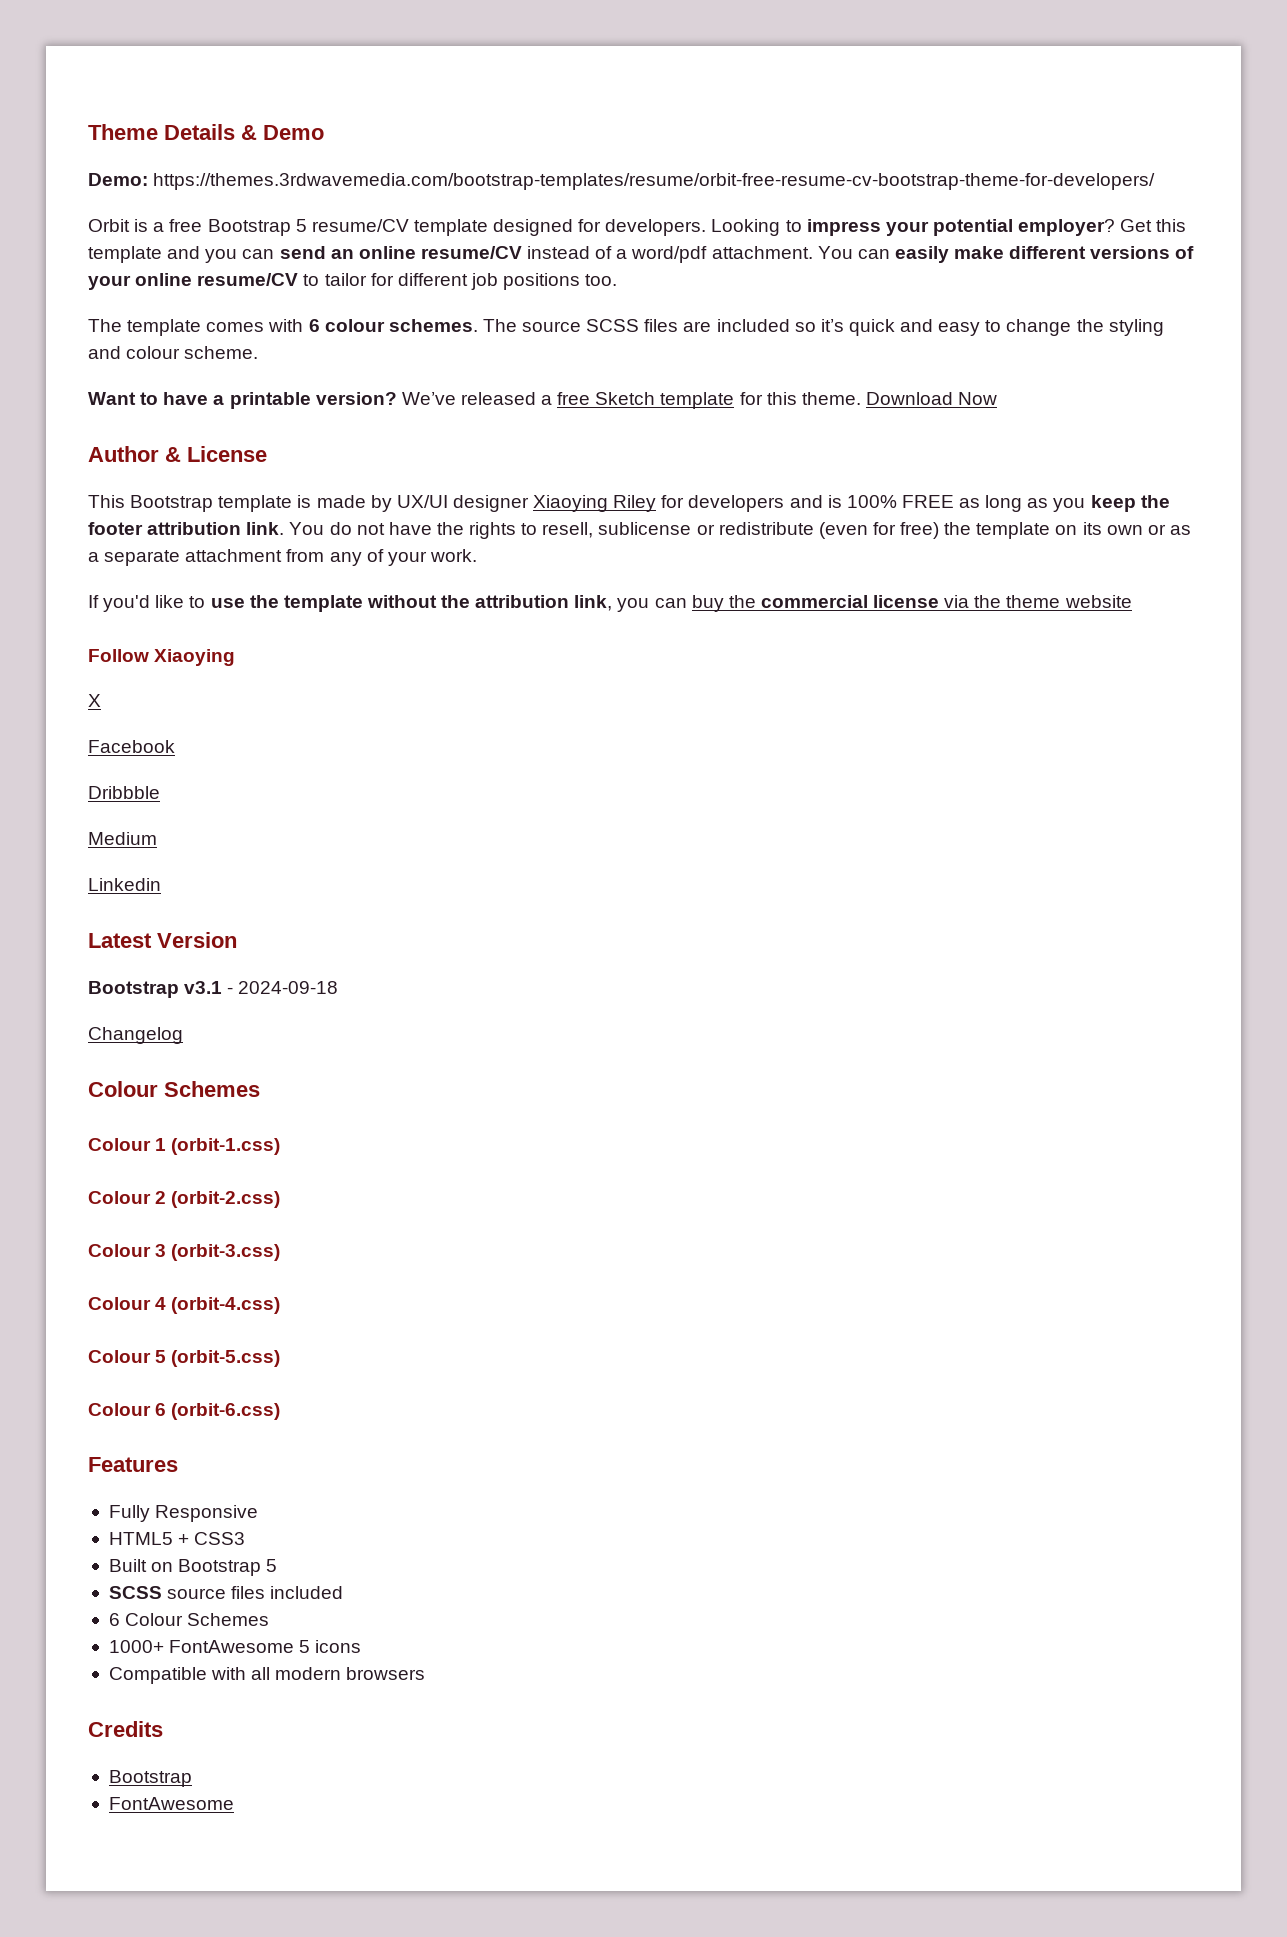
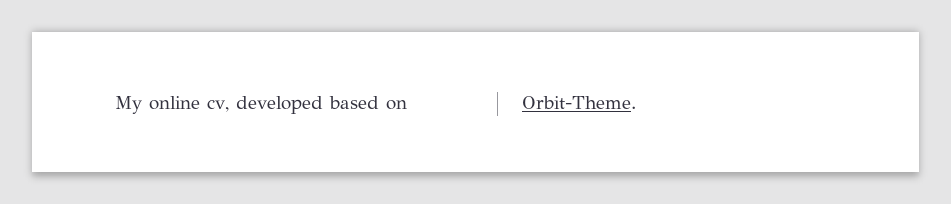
[88,124,324,140] [88,173,1156,190] [88,219,1187,236] [88,246,1195,263] [88,273,618,290] [88,319,1164,336] [88,346,259,359] [88,392,998,409] [88,446,267,462] [88,495,1170,512] [88,522,1191,539] [88,549,477,566] [88,595,1132,612] [88,649,236,666] [88,694,101,707] [88,740,175,753] [88,786,160,799] [88,832,157,845] [88,878,161,891] [88,932,237,948] [88,981,339,998] [88,1027,183,1044] [88,1081,260,1097] [88,1138,281,1155] [88,1191,281,1208] [88,1244,281,1261] [88,1297,281,1314] [88,1350,281,1367] [88,1403,281,1420] [88,1457,178,1472] [108,1505,259,1522] [108,1532,246,1545] [108,1559,278,1576] [108,1586,344,1599] [108,1613,270,1626] [108,1640,362,1653] [108,1667,426,1684] [88,1721,163,1737] [108,1770,192,1787] [108,1797,234,1810] Theme Details & Demo // Demo: https://themes.3rdwavemedia.com/bootstrap-templates/resume/orbit-free-resume-cv-bootstrap-theme-for-developers/ // Orbit is a free Bootstrap 5 resume/CV template designed for developers. Looking to impress your potential employer? Get this template and you can send an online resume/CV instead of a word/pdf attachment. You can easily make different versions of your online resume/CV to tailor for different job positions too. // The template comes with 6 colour schemes. The source SCSS files are included so it’s quick and easy to change the styling and colour scheme. // Want to have a printable version? We’ve released a free Sketch template for this theme. Download Now // Author & License // This Bootstrap template is made by UX/UI designer Xiaoying Riley for developers and is 100% FREE as long as you keep the footer attribution link. You do not have the rights to resell, sublicense or redistribute (even for free) the template on its own or as a separate attachment from any of your work. // If you'd like to use the template without the attribution link, you can buy the commercial license via the theme website // Follow Xiaoying // X // Facebook // Dribbble // Medium // Linkedin // Latest Version // Bootstrap v3.1 - 2024-09-18 // Changelog // Colour Schemes // Colour 1 (orbit-1.css) // Colour 2 (orbit-2.css) // Colour 3 (orbit-3.css) // Colour 4 (orbit-4.css) // Colour 5 (orbit-5.css) // Colour 6 (orbit-6.css) // Features // Fully Responsive // HTML5 + CSS3 // Built on Bootstrap 5 // SCSS source files included // 6 Colour Schemes // 1000+ FontAwesome 5 icons // Compatible with all modern browsers // Credits // Bootstrap // FontAwesome -> [115,96,636,114] My online cv, developed based on Orbit-Theme.

